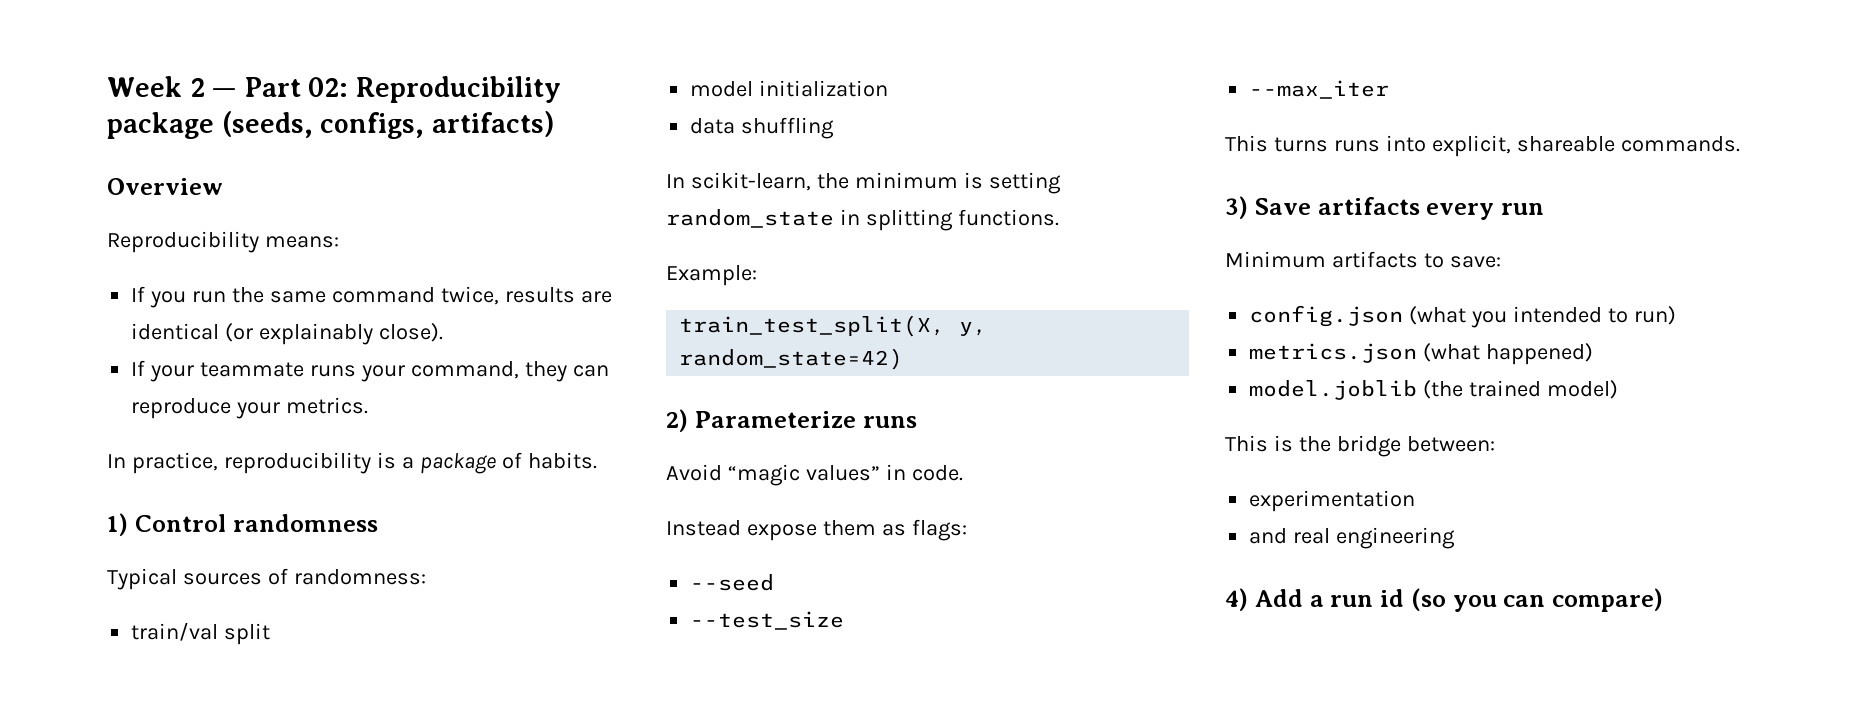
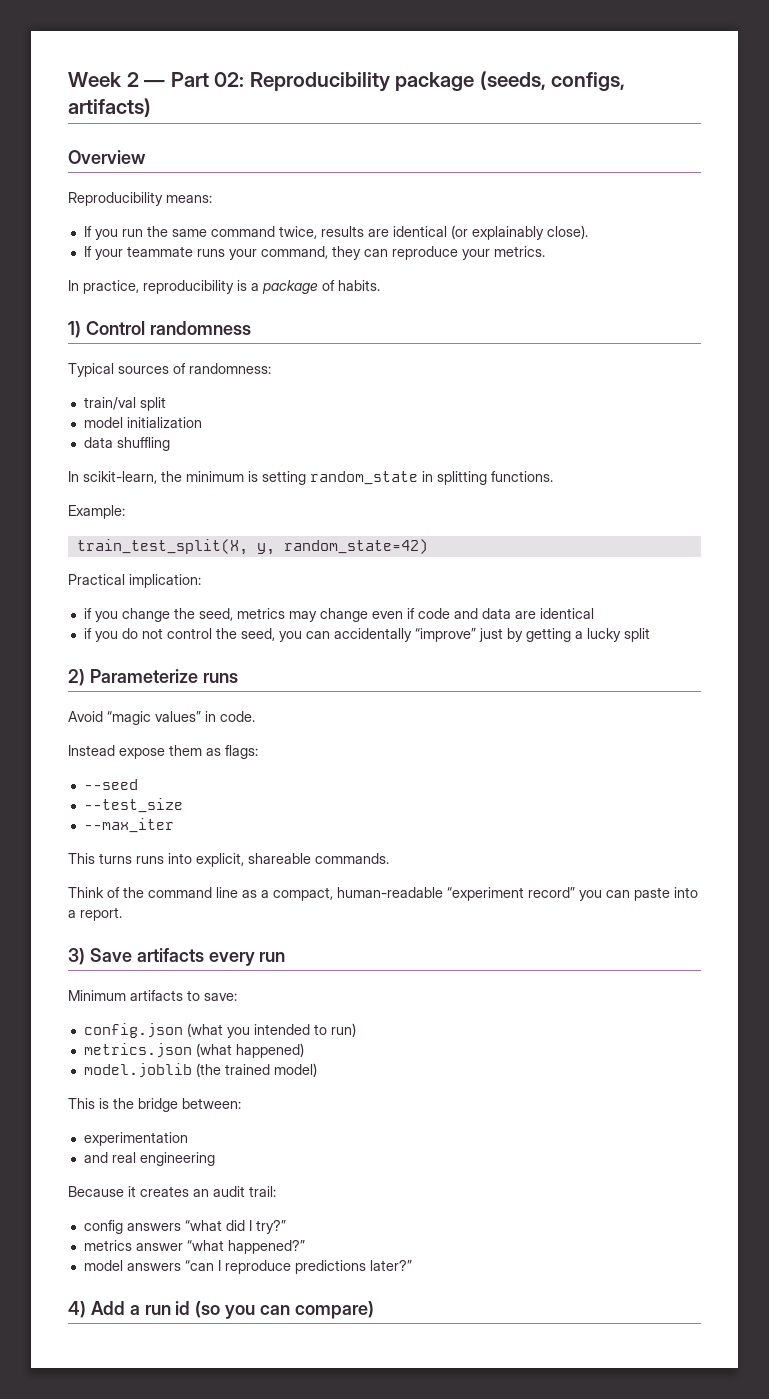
(904, 359) none -> [68,574,201,588] [83,608,594,622] [83,628,650,642] // Practical implication: // if you change the seed, metrics may change even if code and data are identical // if you do not control the seed, you can accidentally “improve” just by getting a lucky split
(1740, 144) none -> [68,887,698,901] [68,907,122,921] // Think of the command line as a compact, human-readable “experiment record” you can paste into a report.
(1456, 538) none -> [68,1186,276,1197] [83,1220,286,1234] [83,1240,305,1254] [83,1260,412,1274] // Because it creates an audit trail: // config answers “what did I try?” // metrics answer “what happened?” // model answers “can I reproduce predictions later?”

